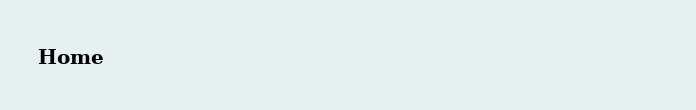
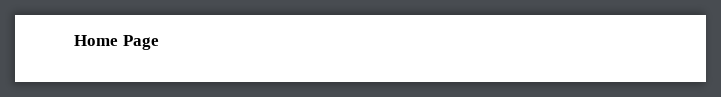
(104, 56) none -> [122,35,159,50] Page

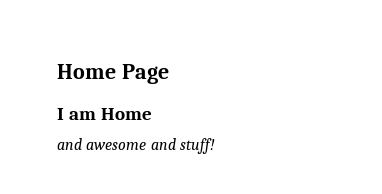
(159, 42) none -> [57,108,152,120] [57,138,215,154] // I am Home // and awesome and stuff!

